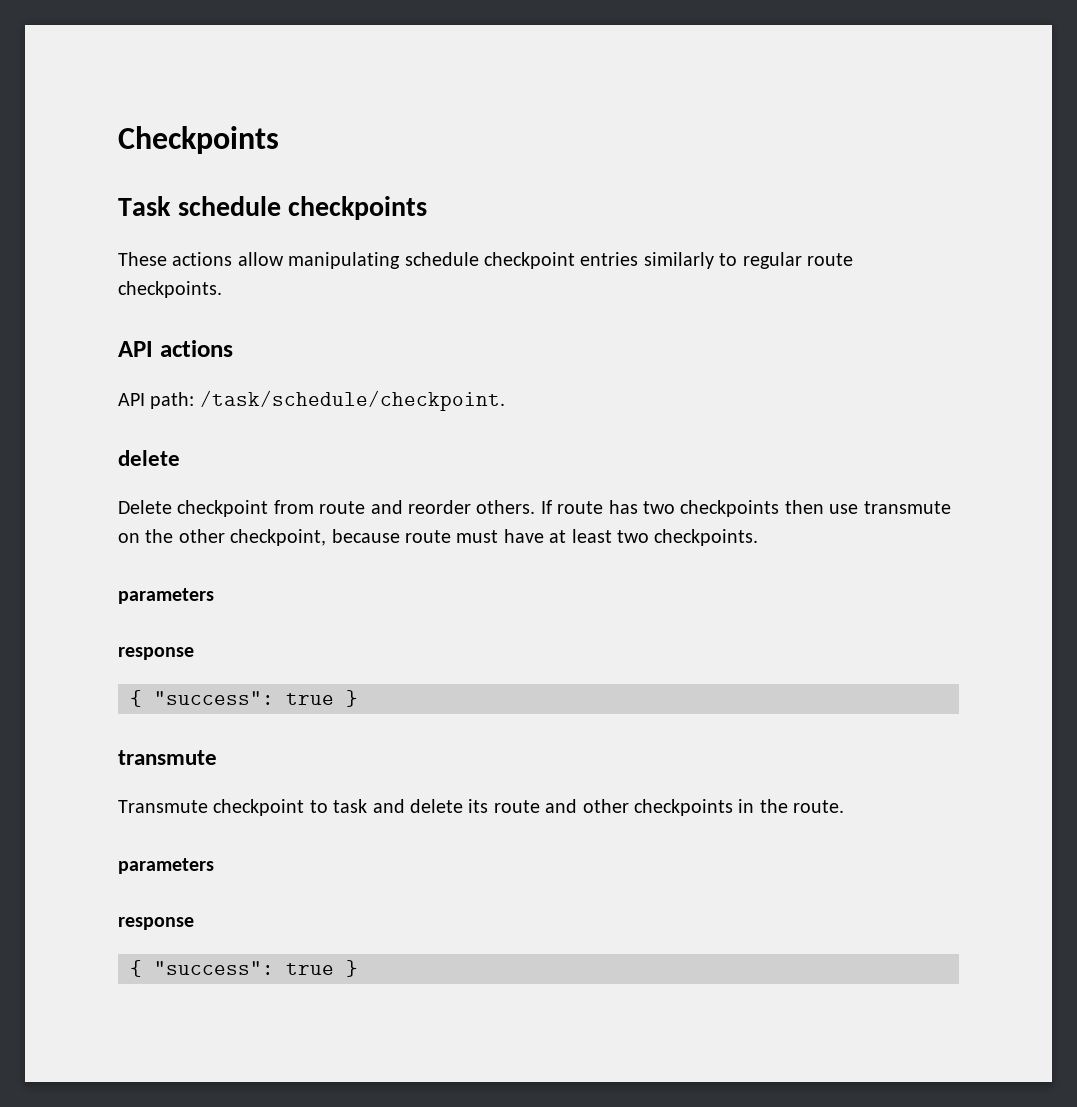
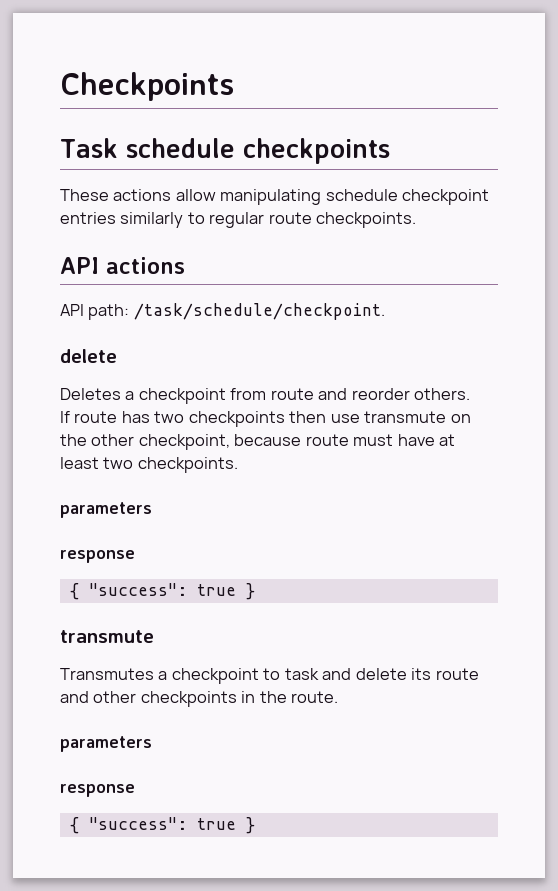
[118,500,172,514] Delete -> [60,388,135,400] Deletes a
(536, 507) none -> (471, 394) //
[118,800,208,813] Transmute -> [60,668,168,680] Transmutes a

